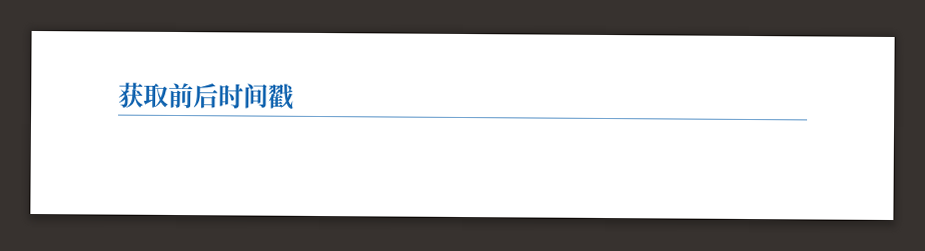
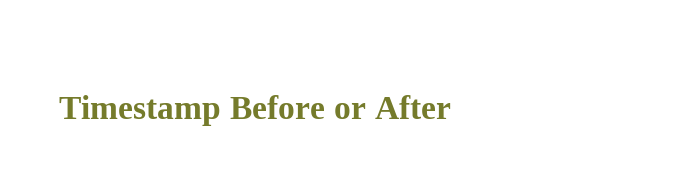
[118,82,295,110] 获取前后时间戳 -> [59,95,452,126] Timestamp Before or After

